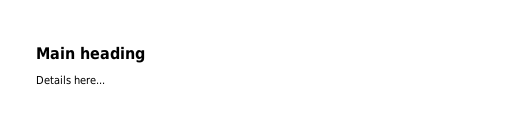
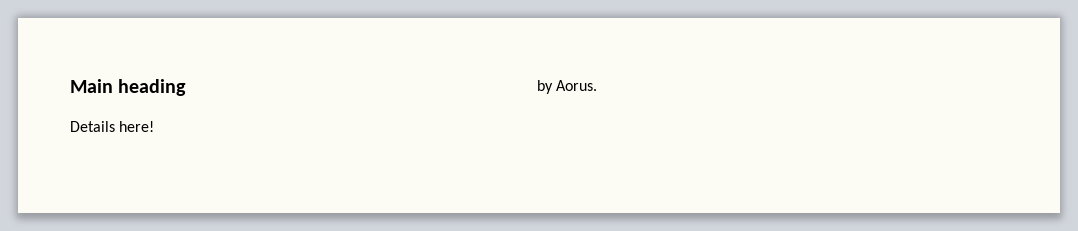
[74,75,105,85] here... -> [119,121,155,132] [537,80,598,94] here! // by Aorus.

